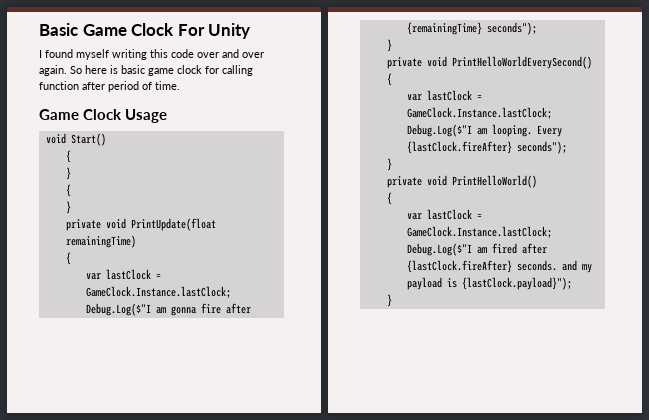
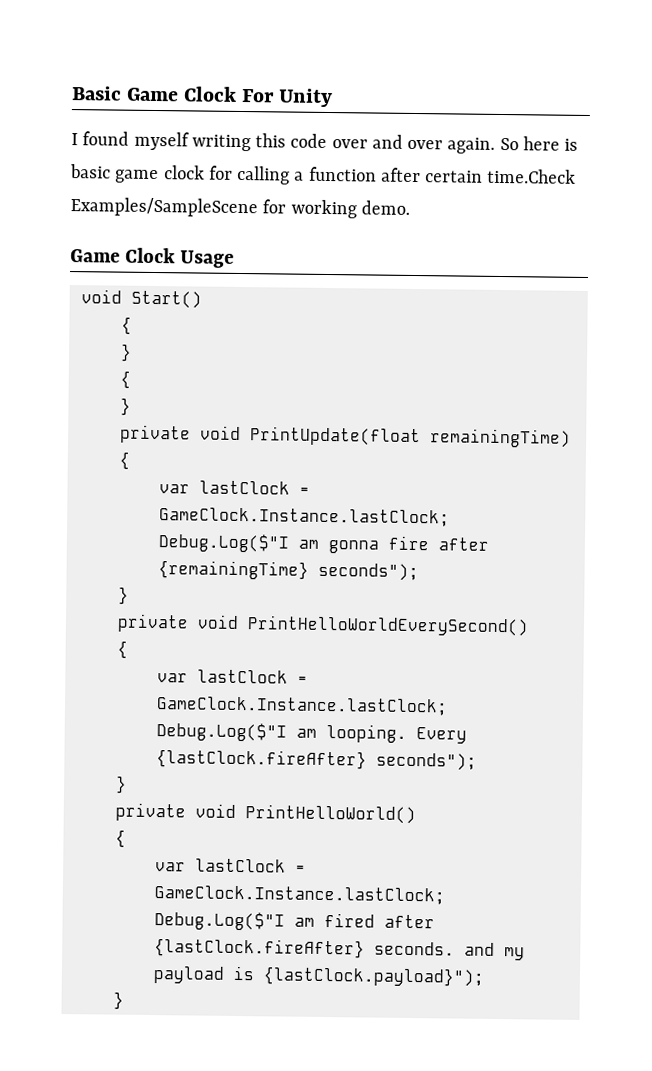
(253, 70) none -> [294,171,305,181] a
[108,81,180,92] period of time. -> [425,168,577,184] [70,197,410,219] certain time.Check Examples/SampleScene for working demo.

